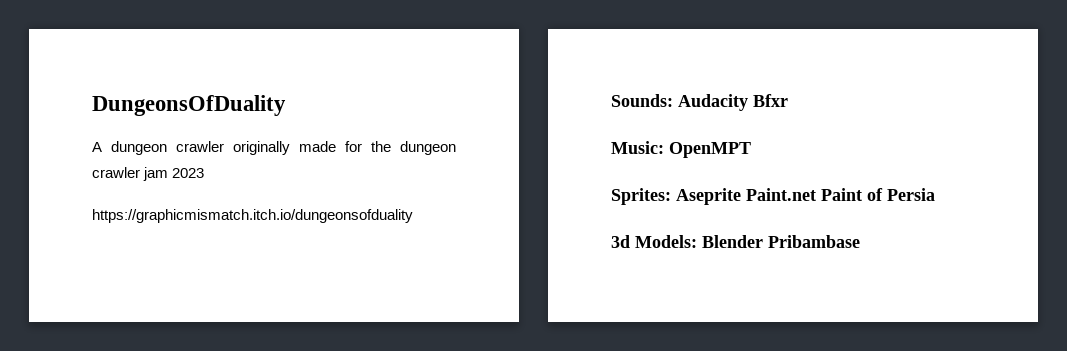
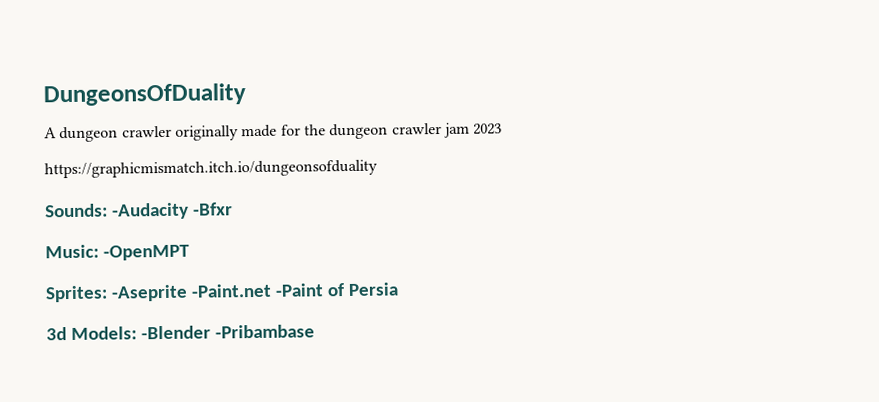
[678,94,788,111] Audacity Bfxr -> [111,202,233,220] -Audacity -Bfxr
[669,142,751,158] OpenMPT -> [102,244,190,261] -OpenMPT
[676,188,862,205] Aseprite Paint.net Paint -> [110,283,324,302] -Aseprite -Paint.net -Paint
[702,235,860,248] Blender Pribambase -> [140,324,315,340] -Blender -Pribambase

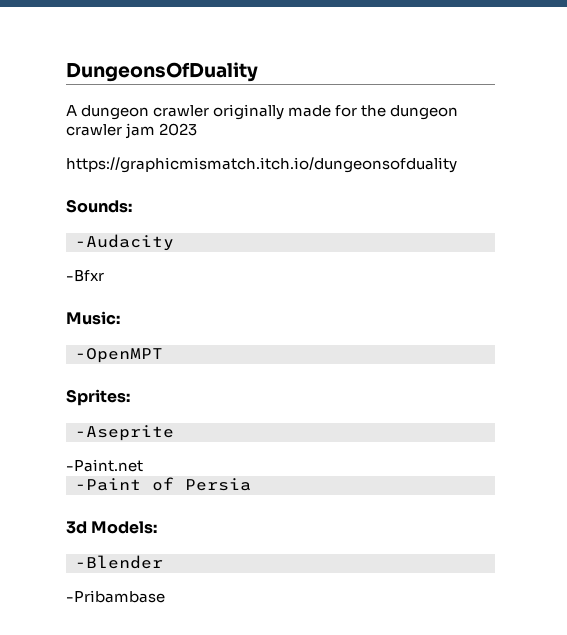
(108, 210) none -> (132, 206) //
(189, 211) none -> (174, 242) //
(99, 251) none -> (120, 318) //
(108, 294) none -> (130, 397) //
(188, 293) none -> (174, 433) //
(272, 290) none -> (143, 465) //
(137, 333) none -> (158, 527) //
(211, 332) none -> (163, 562) //

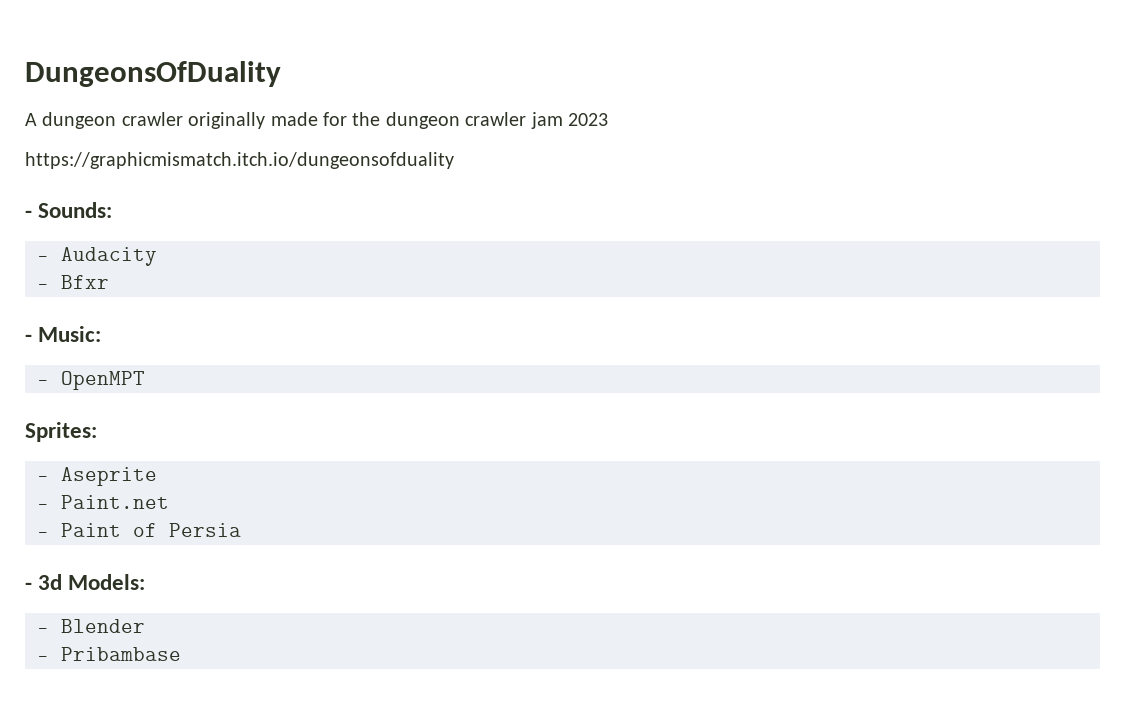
(457, 165) none -> [25,210,32,218] -
[75,234,174,251] [66,270,104,282] -Audacity // -Bfxr // -> [37,247,157,266] [37,275,109,289] [25,334,32,342] - Audacity // - Bfxr // -
[75,348,163,363] -OpenMPT -> [37,371,145,390] - OpenMPT
[75,425,174,441] [66,459,143,472] [75,478,141,491] -Aseprite // -Paint.net // -Paint -> [37,467,157,486] [37,495,169,509] [37,523,121,537] - Aseprite // - Paint.net // - Paint
(251, 484) none -> [25,582,32,590] -
[75,555,163,569] [66,590,165,603] -Blender // -Pribambase -> [37,619,145,633] [37,647,181,661] - Blender // - Pribambase

